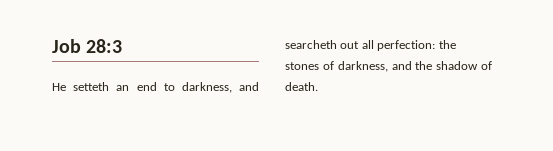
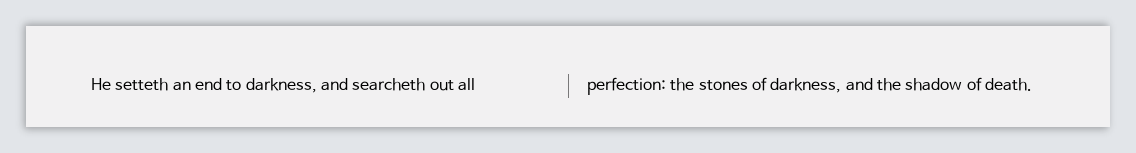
[52,39,123,53] Job 28:3 // -> (91, 84) none

